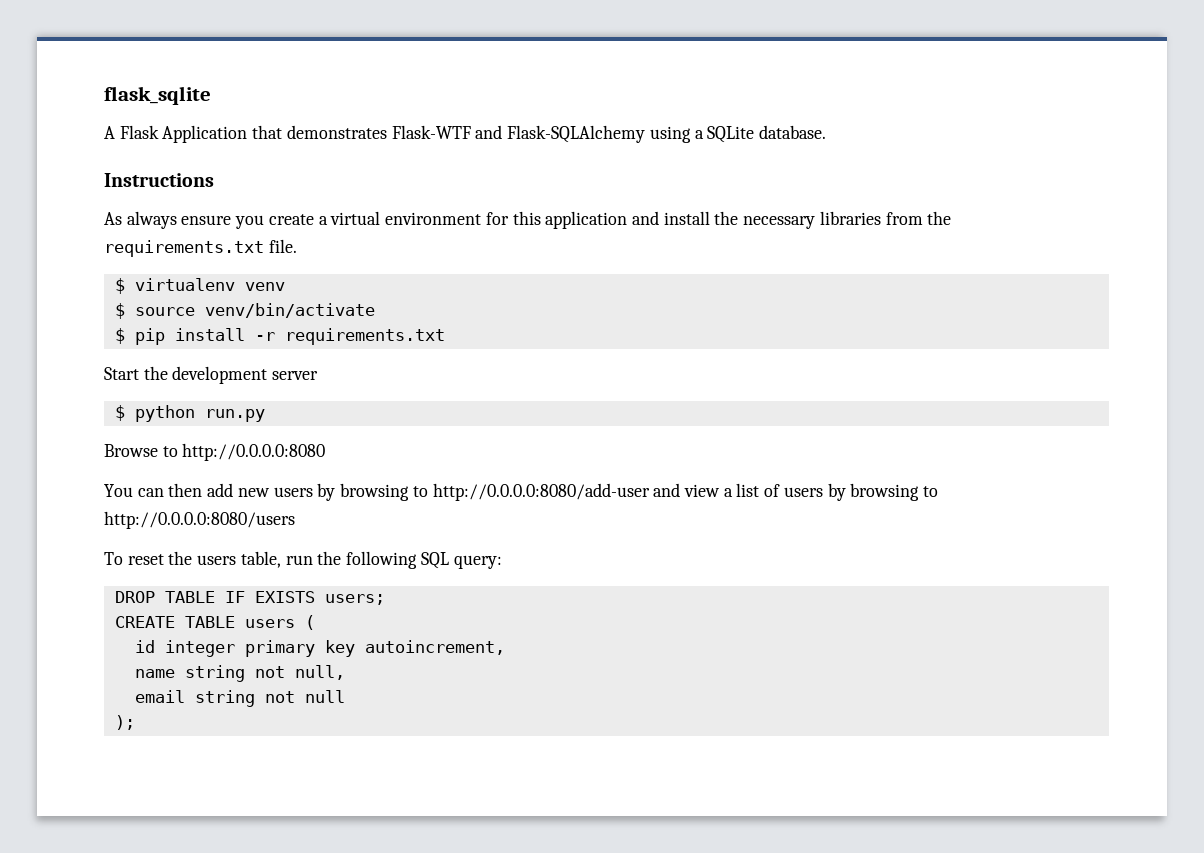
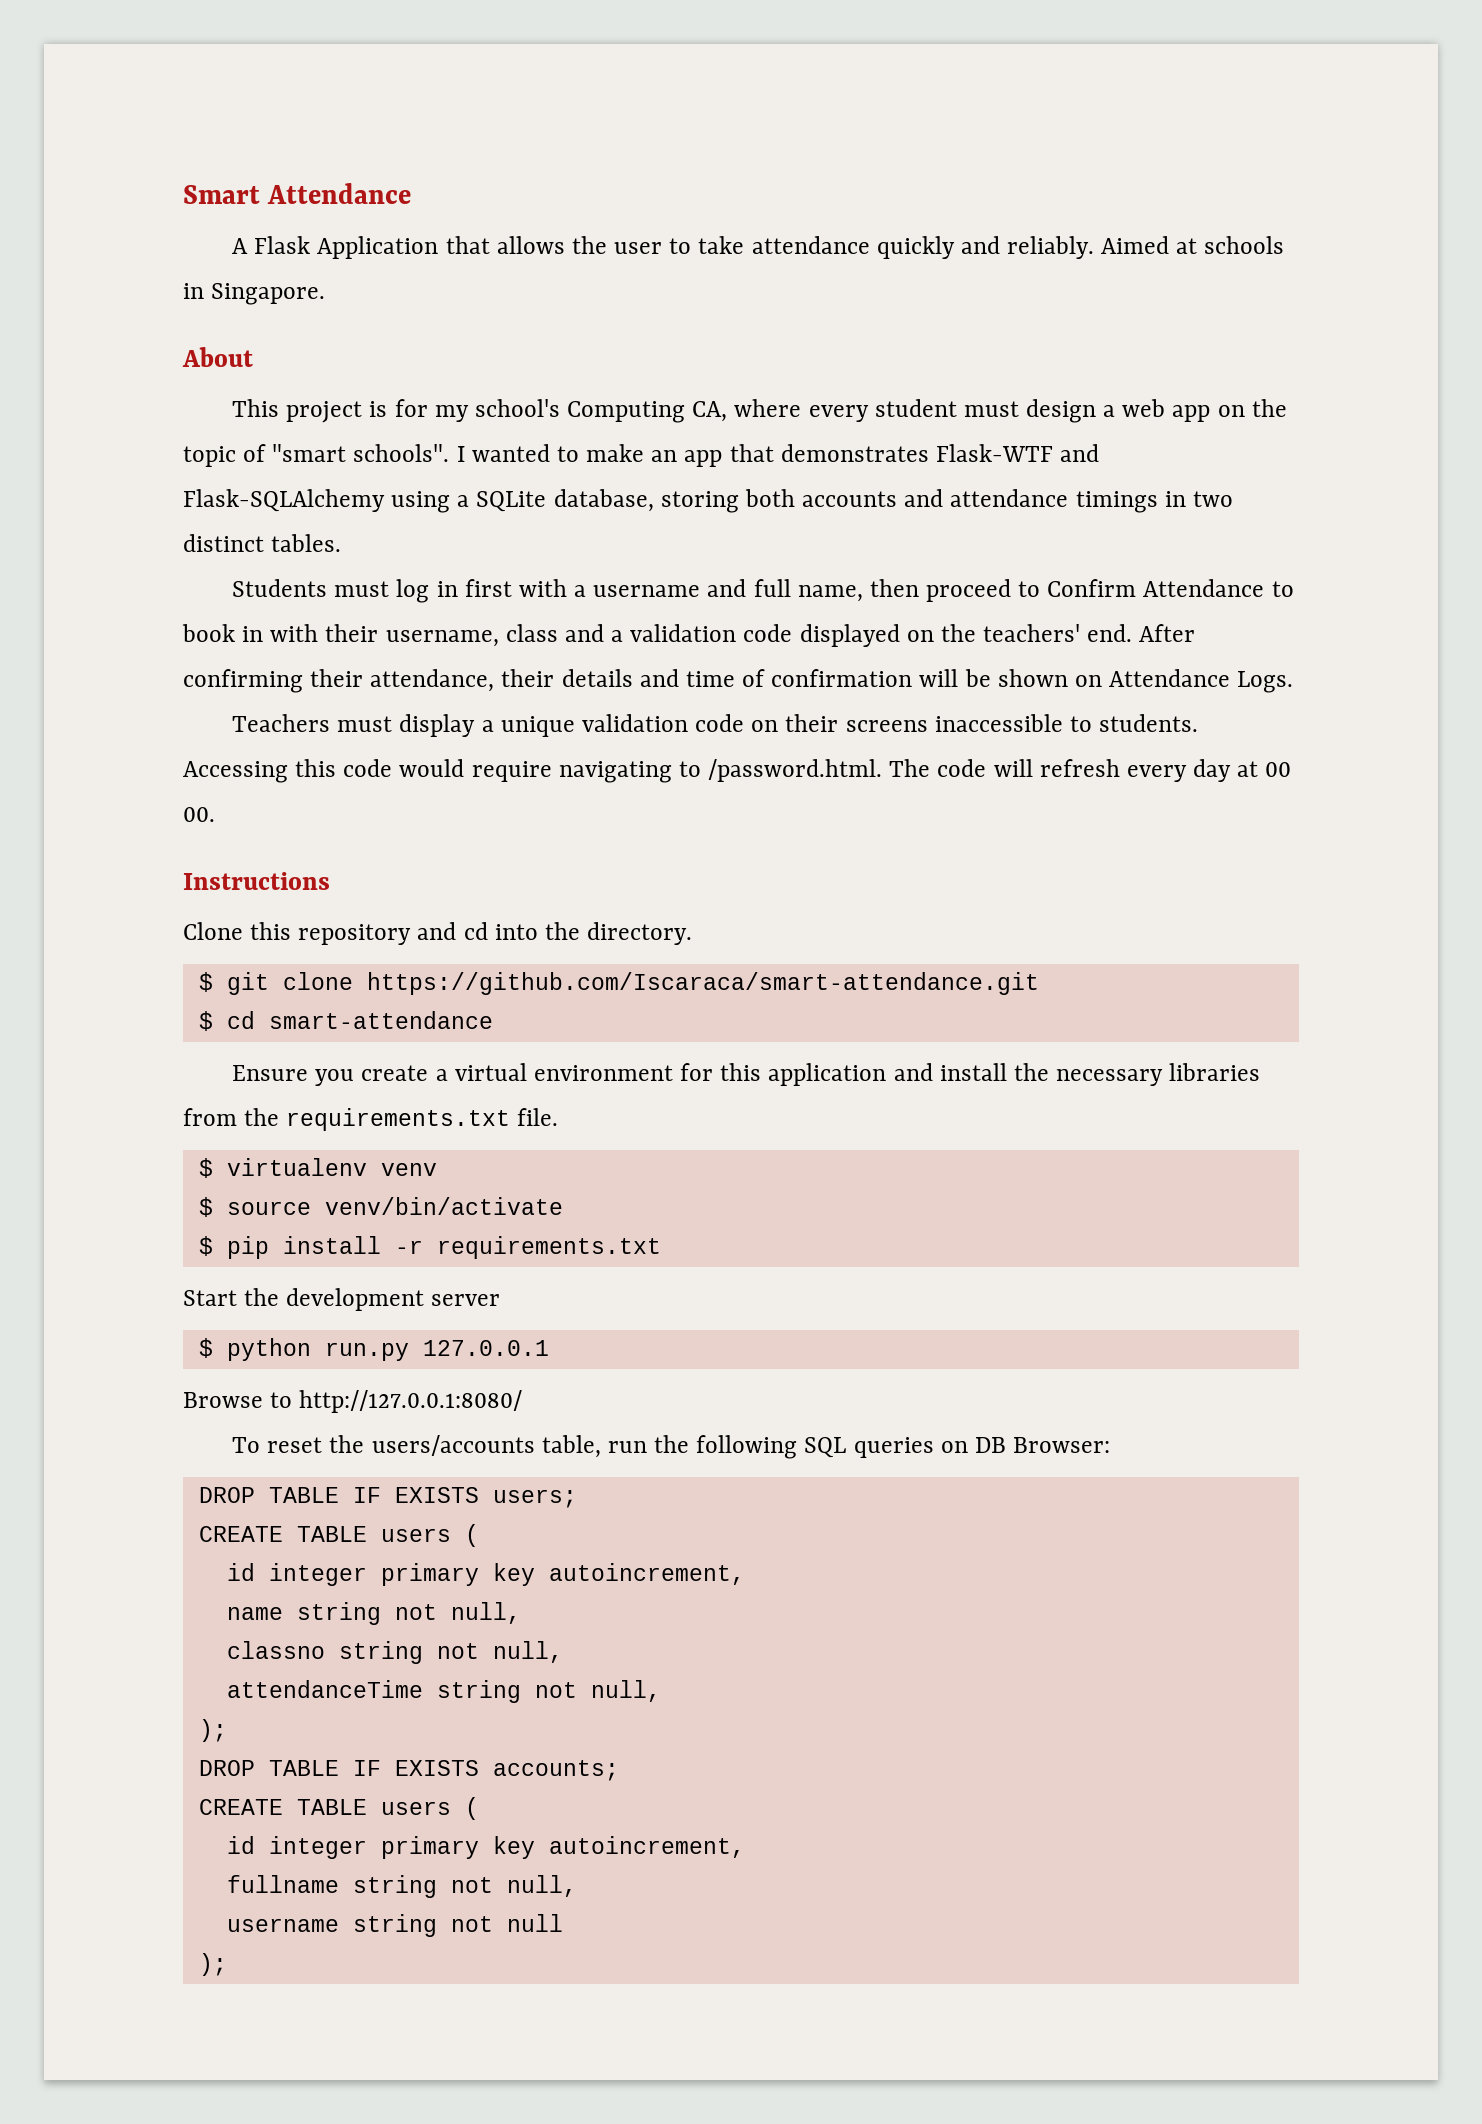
[104,86,211,105] flask_sqlite -> [183,183,412,204] Smart Attendance
(283, 132) none -> [496,236,1285,259] [183,283,326,305] [182,347,253,367] [232,399,1287,423] [183,444,774,467] allows the user to take attendance quickly and reliably. Aimed at schools in Singapore. // About // This project is for my school's Computing CA, where every student must design a web app on the topic of "smart schools". I wanted to make an app that
[758,125,826,139] [104,173,214,187] [104,211,232,229] database. // Instructions // As always ensure -> [553,489,1233,513] [183,534,342,552] [232,579,1294,603] [182,624,1196,647] [183,669,1294,693] [232,714,1198,737] [183,759,1292,783] [183,807,215,822] [183,872,330,890] [183,922,693,945] [198,972,1039,995] [198,1011,493,1031] [232,1065,309,1081] database, storing both accounts and attendance timings in two distinct tables. // Students must log in first with a username and full name, then proceed to Confirm Attendance to book in with their username, class and a validation code displayed on the teachers' end. After confirming their attendance, their details and time of confirmation will be shown on Attendance Logs. // Teachers must display a unique validation code on their screens inaccessible to students. Accessing this code would require navigating to /password.html. The code will refresh every day at 00 00. // Instructions // Clone this repository and cd into the directory. // $ git clone https://github.com/Iscaraca/smart-attendance.git // $ cd smart-attendance // Ensure
(265, 415) none -> [422,1340,549,1356] 127.0.0.1
[182,443,326,461] [104,483,939,501] [104,511,295,529] http://0.0.0.0:8080 // You can then add new users by browsing to http://0.0.0.0:8080/add-user and view a list of users by browsing to http://0.0.0.0:8080/users -> [299,1390,523,1413] http://127.0.0.1:8080/
[197,555,237,565] users -> [371,1435,535,1456] users/accounts
[453,555,502,569] query: -> [853,1437,1110,1458] queries on DB Browser:
[134,690,185,703] email -> [226,1641,563,1664] [226,1680,661,1703] [198,1719,227,1742] [198,1760,619,1781] [198,1797,479,1820] [226,1836,745,1859] [226,1875,577,1898] [226,1918,339,1932] classno string not null, // attendanceTime string not null, // ); // DROP TABLE IF EXISTS accounts; // CREATE TABLE users ( // id integer primary key autoincrement, // fullname string not null, // username

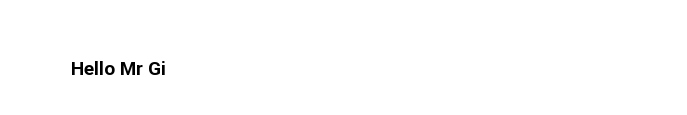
[183,183,412,204] [232,236,1285,259] [183,283,326,305] [182,347,253,367] [232,399,1287,423] [183,444,1100,467] [183,489,1233,513] [183,534,342,552] [232,579,1294,603] [182,624,1196,647] [183,669,1294,693] [232,714,1198,737] [183,759,1292,783] [183,807,215,822] [183,872,330,890] [183,922,693,945] [198,972,1039,995] [198,1011,493,1031] [232,1063,1261,1086] [183,1108,559,1131] [198,1158,437,1178] [198,1197,563,1217] [198,1236,661,1259] [183,1288,501,1311] [198,1338,549,1361] [183,1390,523,1413] [232,1435,1110,1459] [198,1487,577,1508] [198,1524,479,1547] [226,1563,745,1586] [226,1602,521,1625] [226,1641,563,1664] [226,1680,661,1703] [198,1719,227,1742] [198,1760,619,1781] [198,1797,479,1820] [226,1836,745,1859] [226,1875,577,1898] [226,1914,563,1937] [198,1953,227,1976] Smart Attendance // A Flask Application that allows the user to take attendance quickly and reliably. Aimed at schools in Singapore. // About // This project is for my school's Computing CA, where every student must design a web app on the topic of "smart schools". I wanted to make an app that demonstrates Flask-WTF and Flask-SQLAlchemy using a SQLite database, storing both accounts and attendance timings in two distinct tables. // Students must log in first with a username and full name, then proceed to Confirm Attendance to book in with their username, class and a validation code displayed on the teachers' end. After confirming their attendance, their details and time of confirmation will be shown on Attendance Logs. // Teachers must display a unique validation code on their screens inaccessible to students. Accessing this code would require navigating to /password.html. The code will refresh every day at 00 00. // Instructions // Clone this repository and cd into the directory. // $ git clone https://github.com/Iscaraca/smart-attendance.git // $ cd smart-attendance // Ensure you create a virtual environment for this application and install the necessary libraries from the requirements.txt file. // $ virtualenv venv // $ source venv/bin/activate // $ pip install -r requirements.txt // Start the development server // $ python run.py 127.0.0.1 // Browse to http://127.0.0.1:8080/ // To reset the users/accounts table, run the following SQL queries on DB Browser: // DROP TABLE IF EXISTS users; // CREATE TABLE users ( // id integer primary key autoincrement, // name string not null, // classno string not null, // attendanceTime string not null, // ); // DROP TABLE IF EXISTS accounts; // CREATE TABLE users ( // id integer primary key autoincrement, // fullname string not null, // username string not null // ); -> [71,61,167,75] Hello Mr Gi

